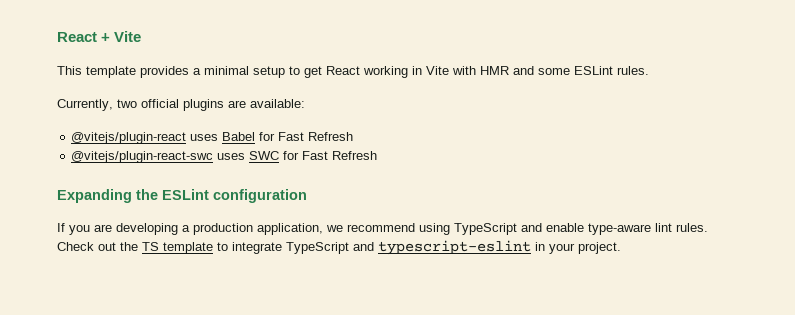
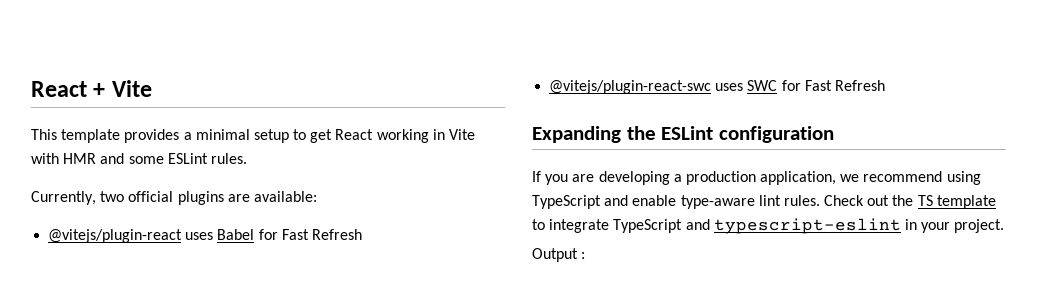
(621, 248) none -> [532,248,586,262] // Output :

